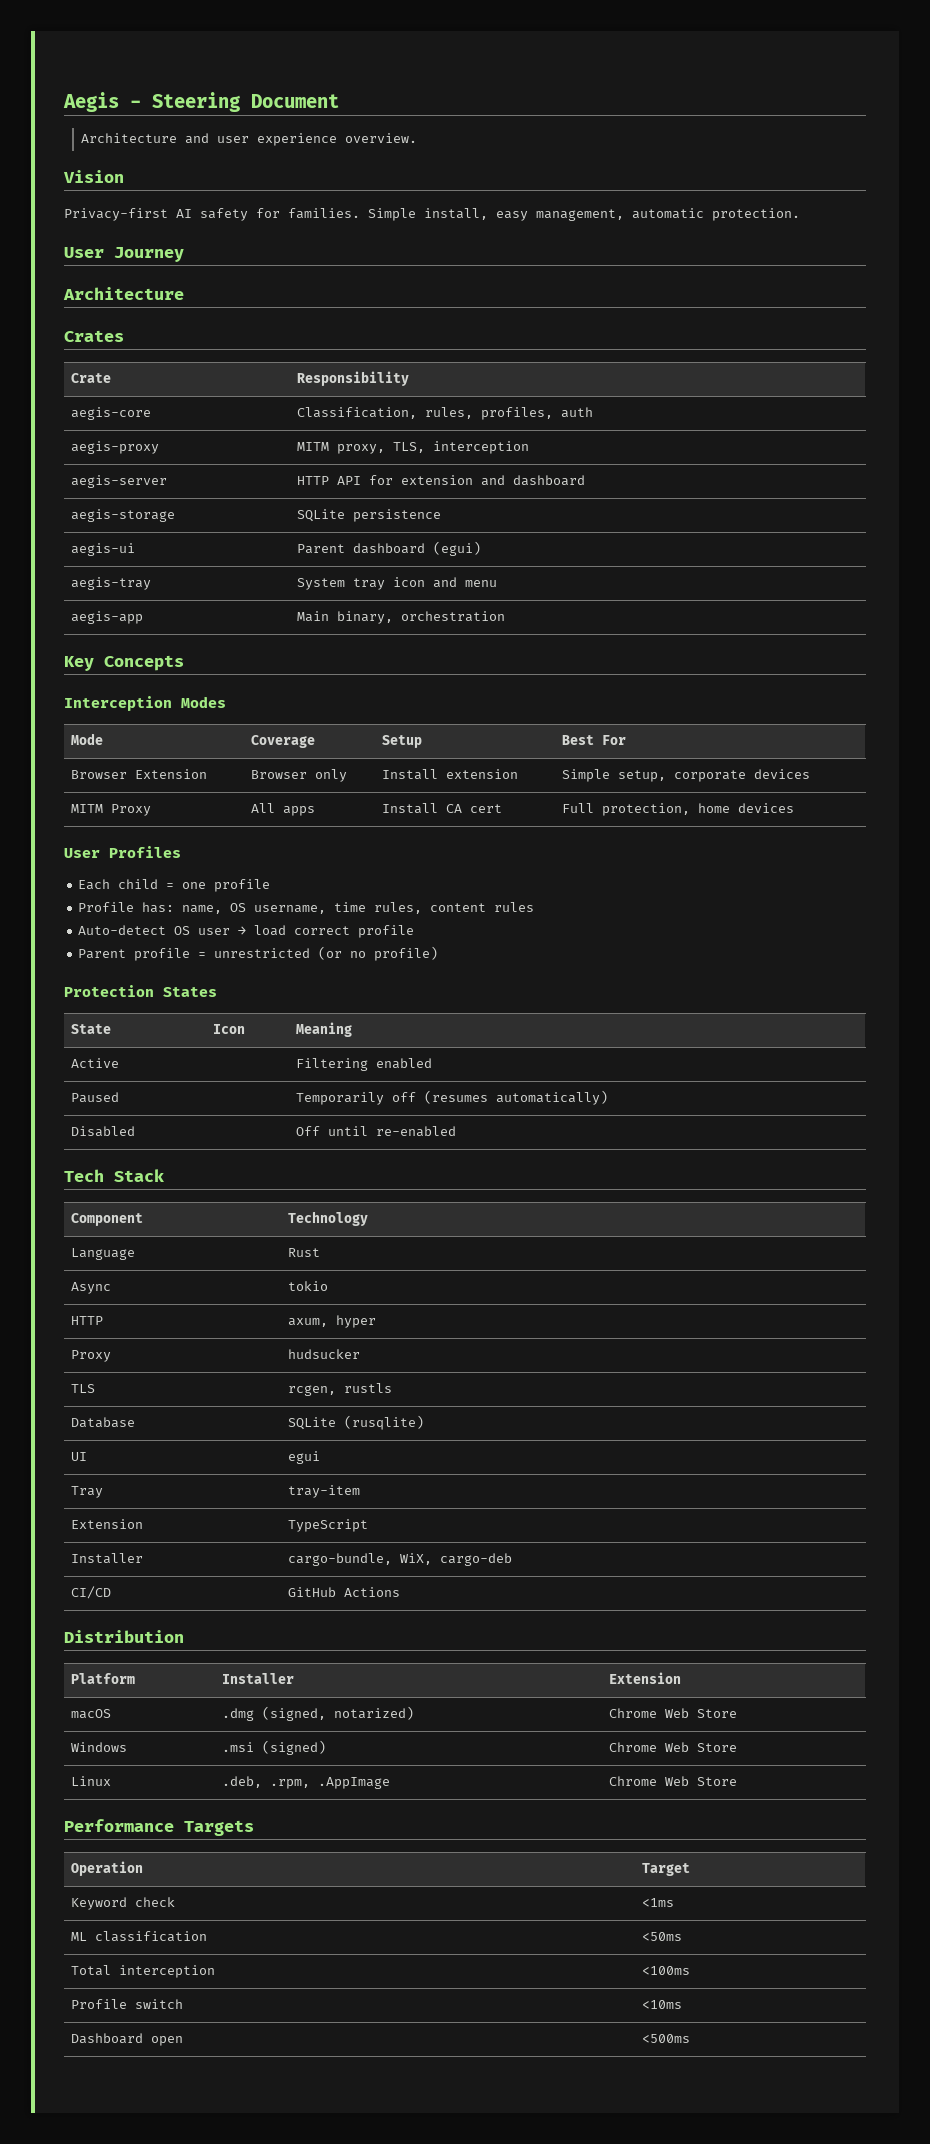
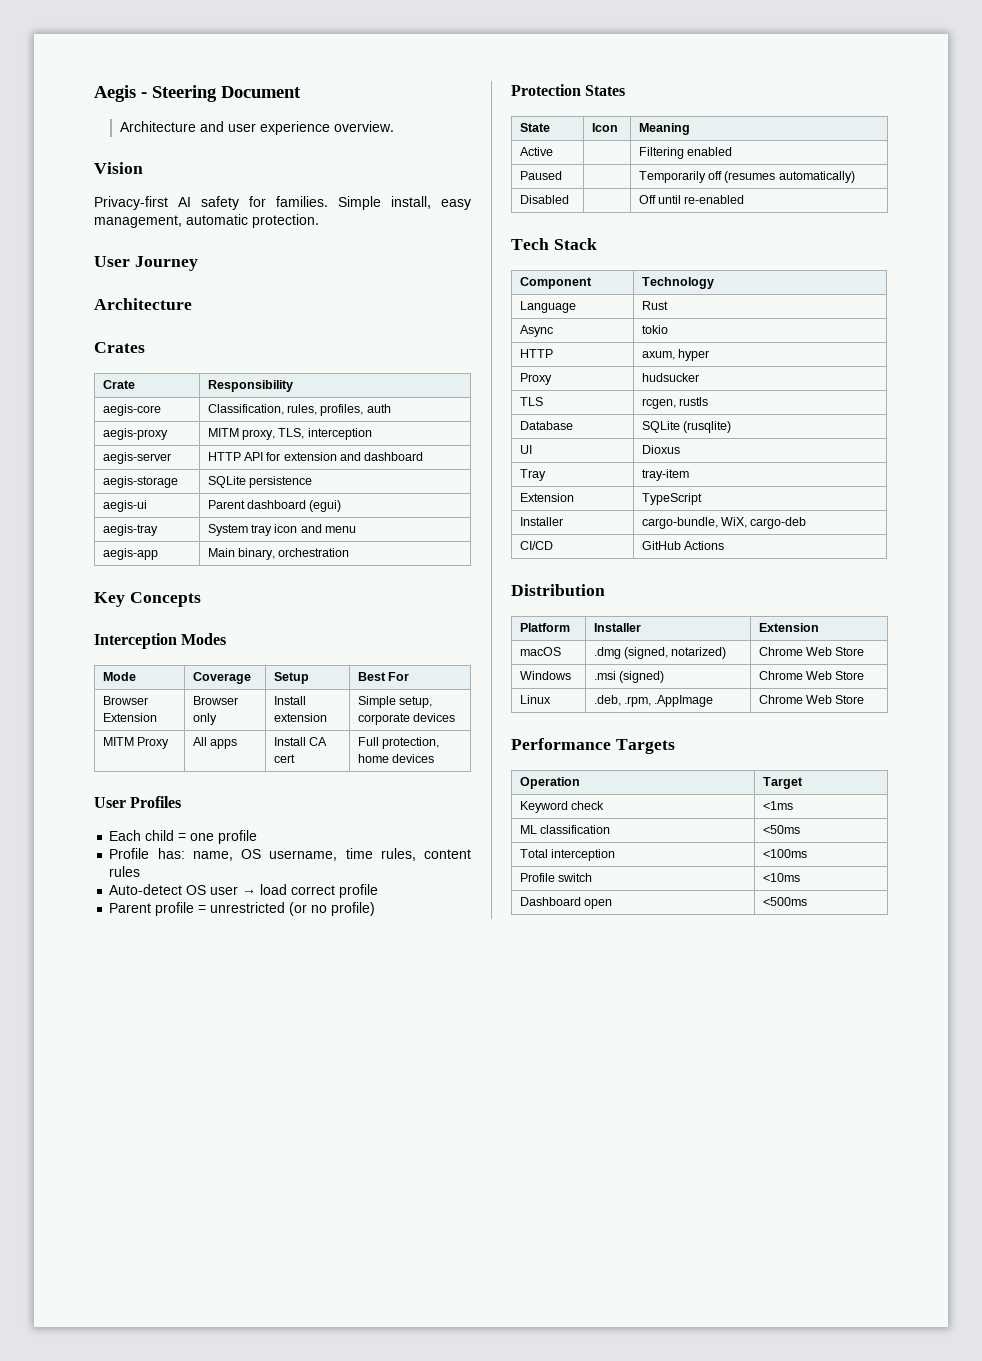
[287,1451,320,1464] egui -> [641,445,680,454] Dioxus

